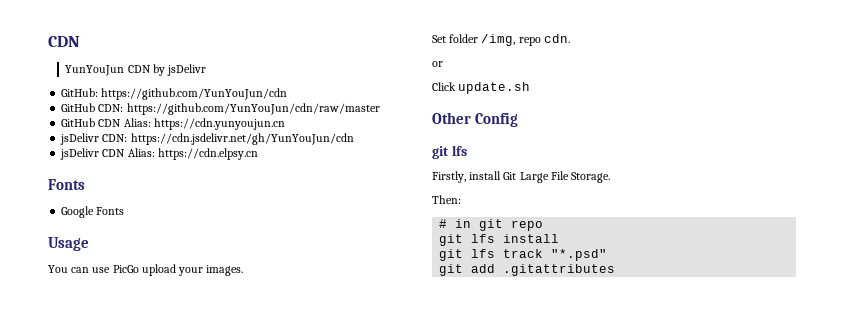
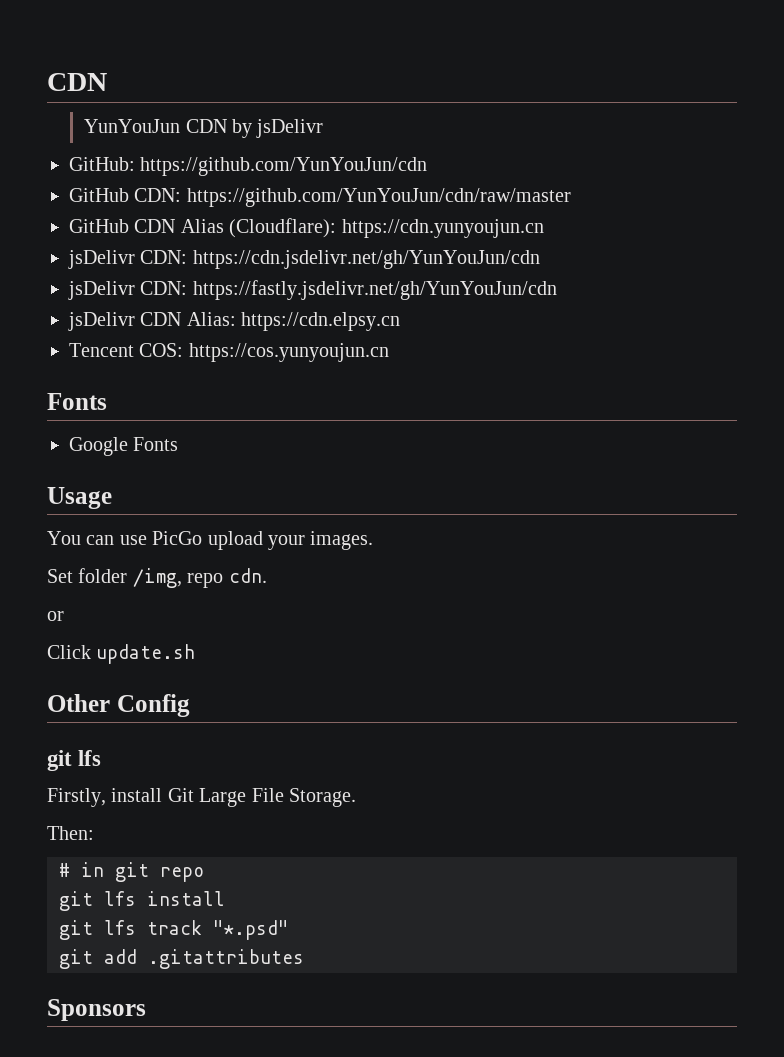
[123,118,151,127] Alias: -> [180,218,337,238] Alias (Cloudflare):
(354, 139) none -> [68,280,557,300] // jsDelivr CDN: https://fastly.jsdelivr.net/gh/YunYouJun/cdn
(258, 154) none -> [69,343,389,362] // Tencent COS: https://cos.yunyoujun.cn
(616, 270) none -> [47,999,146,1021] // Sponsors

